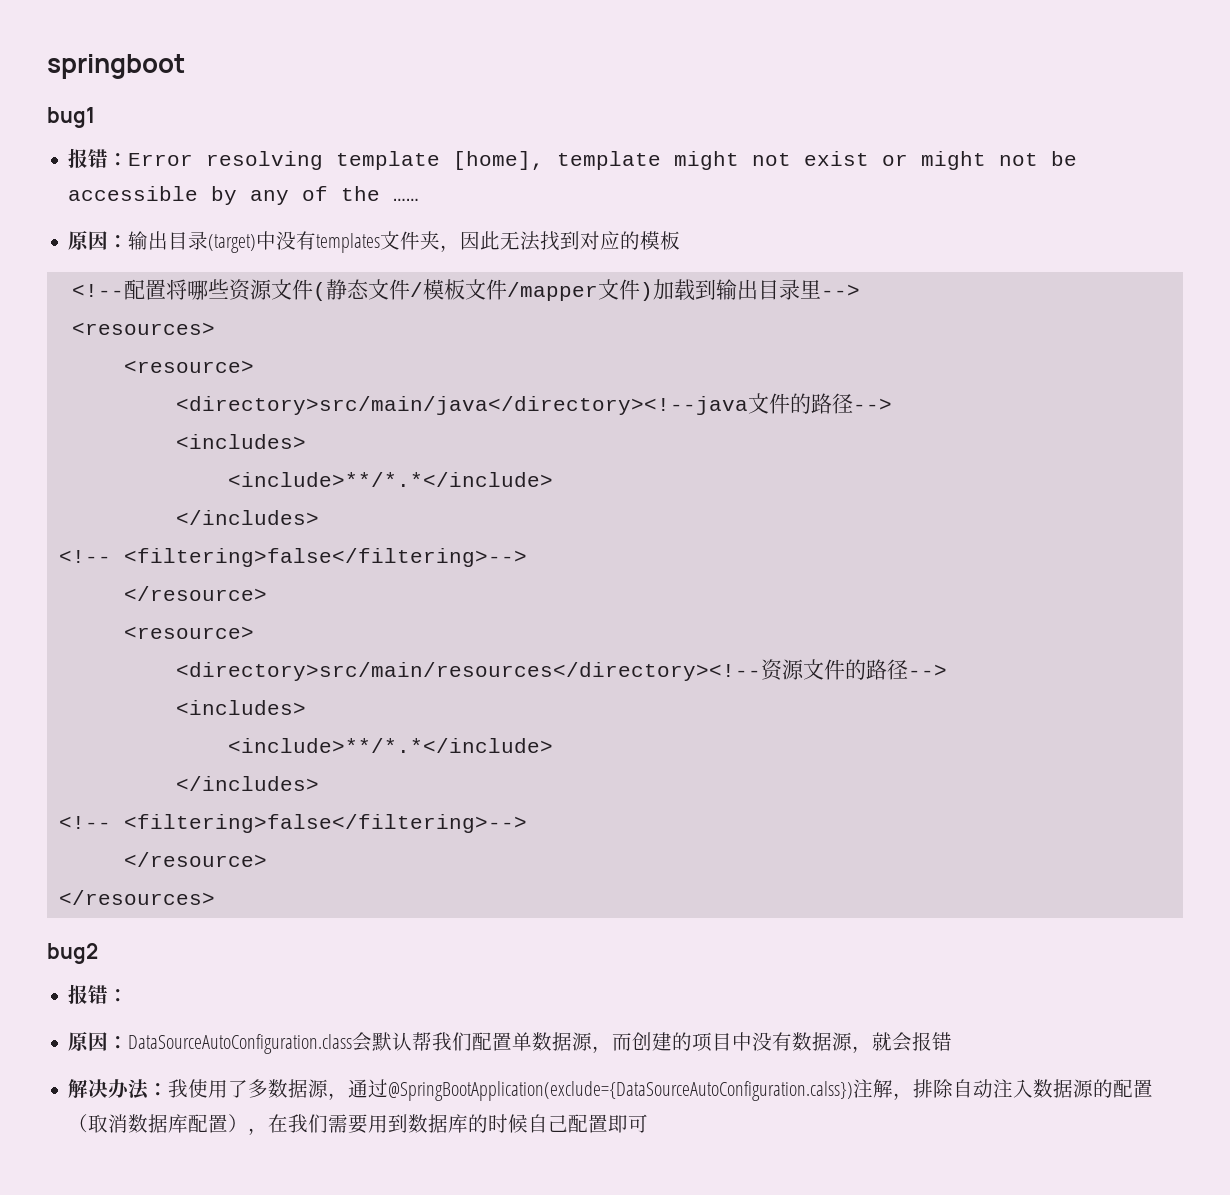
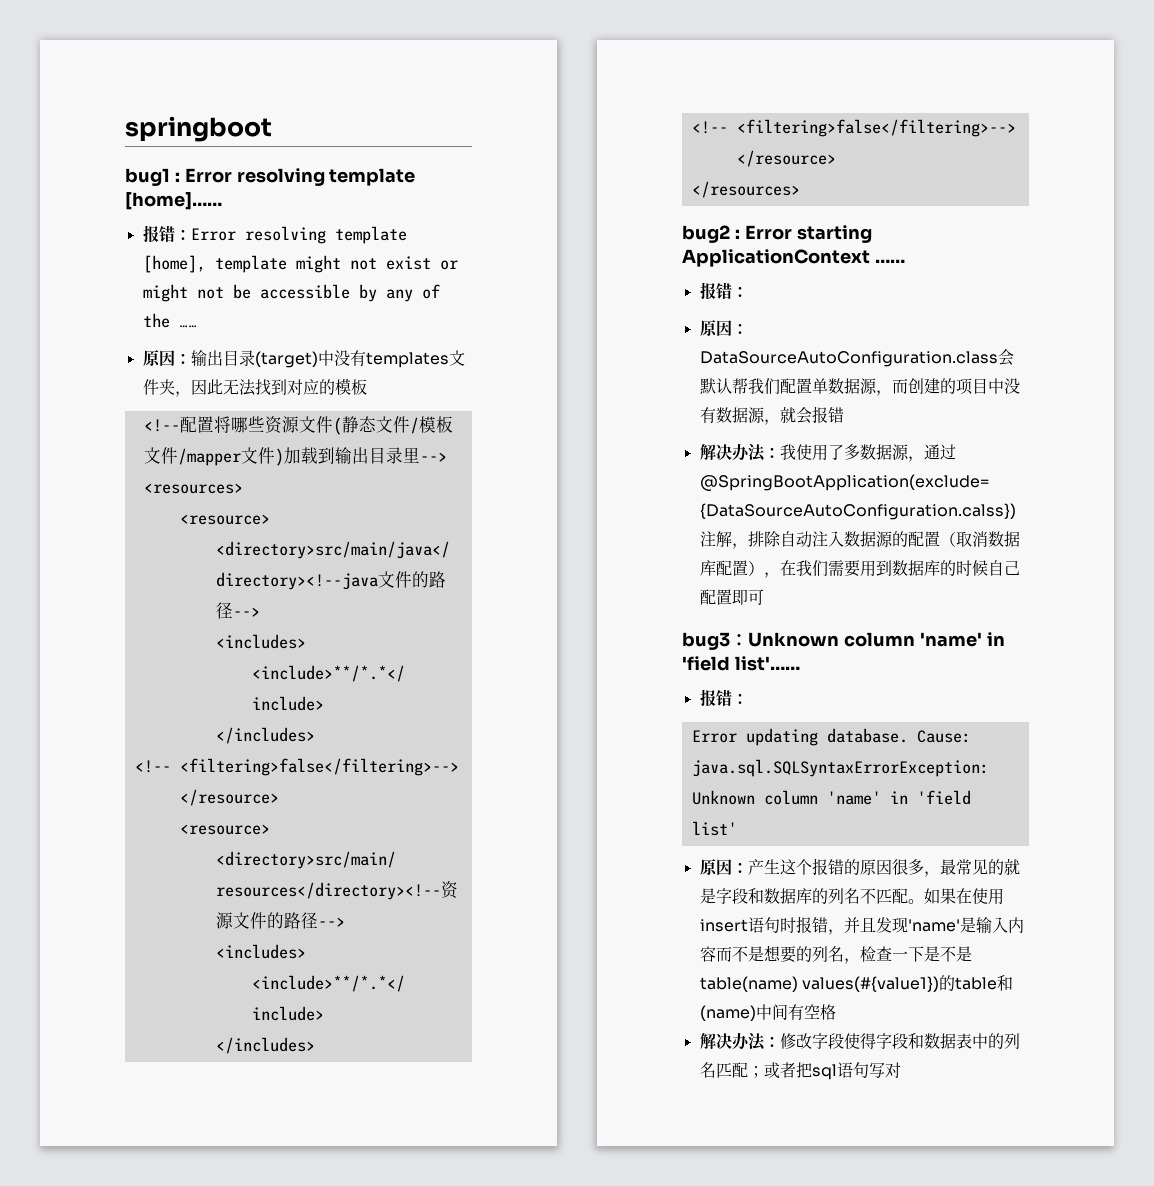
(95, 117) none -> [174,168,416,186] [125,192,222,210] : Error resolving template [home]……
(98, 953) none -> [734,225,872,243] [682,249,905,267] : Error starting ApplicationContext ……
(649, 1123) none -> [682,632,1005,650] [682,656,800,671] [699,689,748,707] [691,728,971,746] [691,759,989,777] [691,790,971,805] [691,821,737,836] [699,858,1020,877] [699,888,1004,905] [699,916,1024,935] [699,945,972,964] [699,975,1013,992] [699,1004,836,1021] [699,1033,1020,1051] [699,1062,901,1080] // bug3：Unknown column 'name' in 'field list'…… // 报错： // Error updating database. Cause: java.sql.SQLSyntaxErrorException: Unknown column 'name' in 'field list' // 原因：产生这个报错的原因很多，最常见的就是字段和数据库的列名不匹配。如果在使用insert语句时报错，并且发现'name'是输入内容而不是想要的列名，检查一下是不是table(name) values(#{value1})的table和(name)中间有空格 // 解决办法：修改字段使得字段和数据表中的列名匹配；或者把sql语句写对

